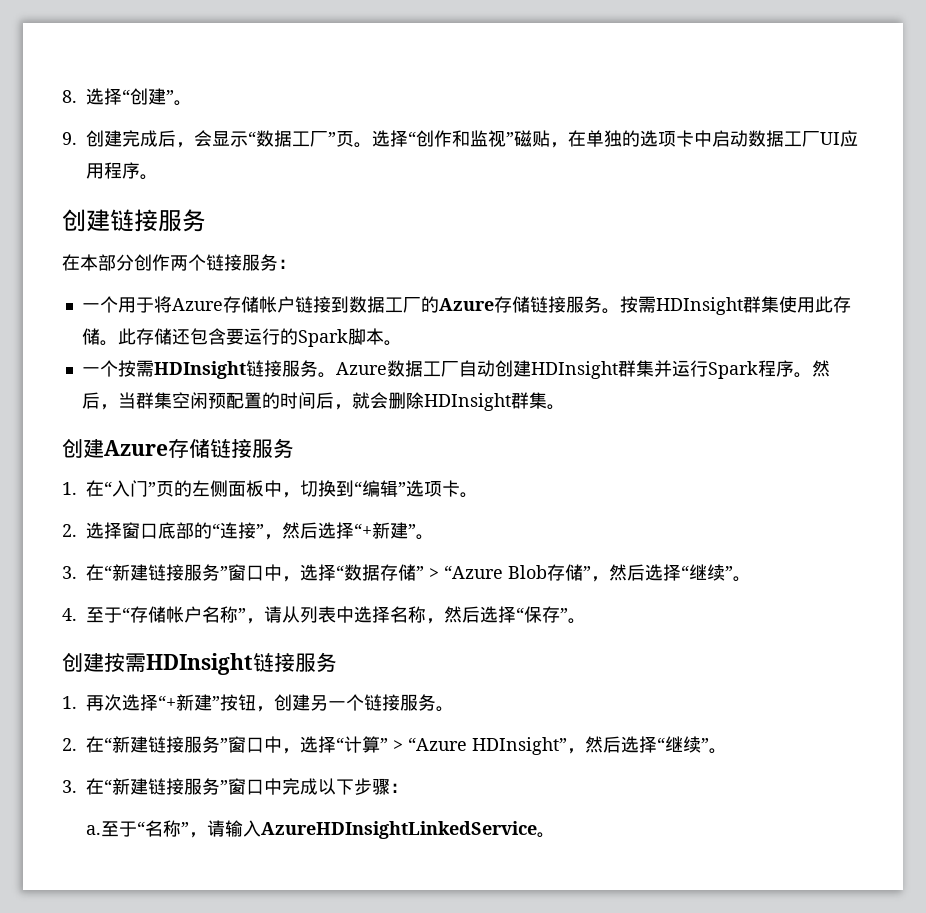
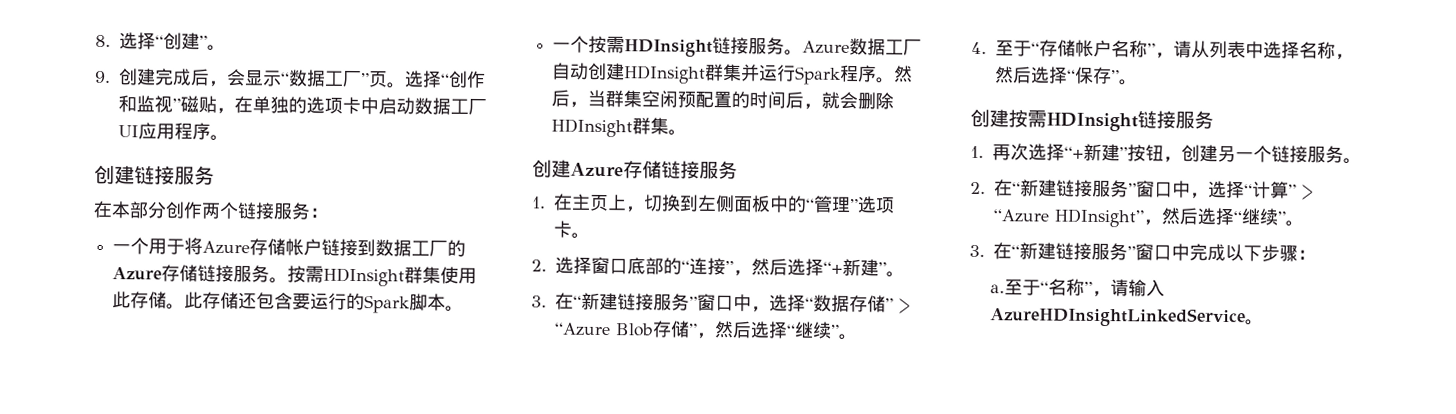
[104,480,398,498] “入门”页的左侧面板中，切换到“编辑 -> [570,193,851,213] 主页上，切换到左侧面板中的“管理

